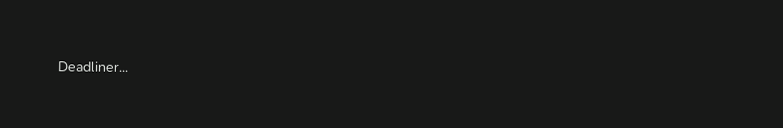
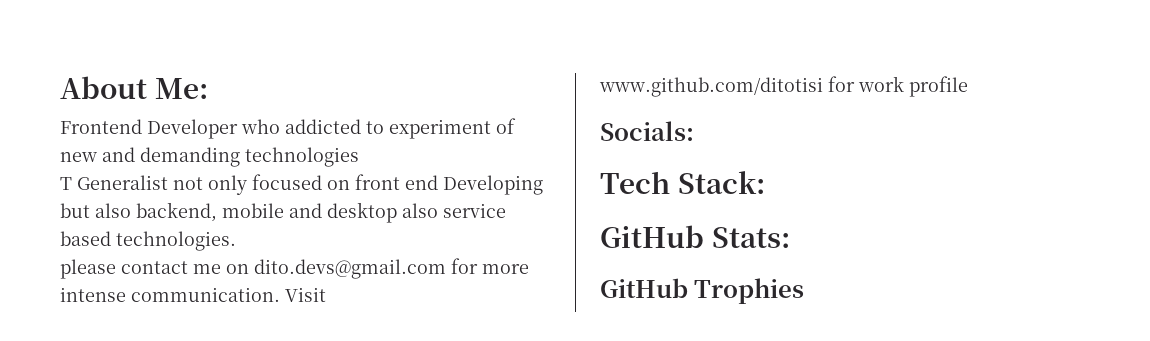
[57,61,129,74] Deadliner... -> [60,76,208,99] [60,118,516,139] [60,147,359,167] [60,174,543,195] [60,202,506,223] [60,231,236,251] [60,258,529,279] [60,287,326,302] [599,76,968,97] [600,121,694,141] [600,171,765,194] [600,225,790,248] [600,278,805,304] About Me: // Frontend Developer who addicted to experiment of new and demanding technologies // T Generalist not only focused on front end Developing but also backend, mobile and desktop also service based technologies. // please contact me on dito.devs@gmail.com for more intense communication. Visit www.github.com/ditotisi for work profile // Socials: // Tech Stack: // GitHub Stats: // GitHub Trophies

